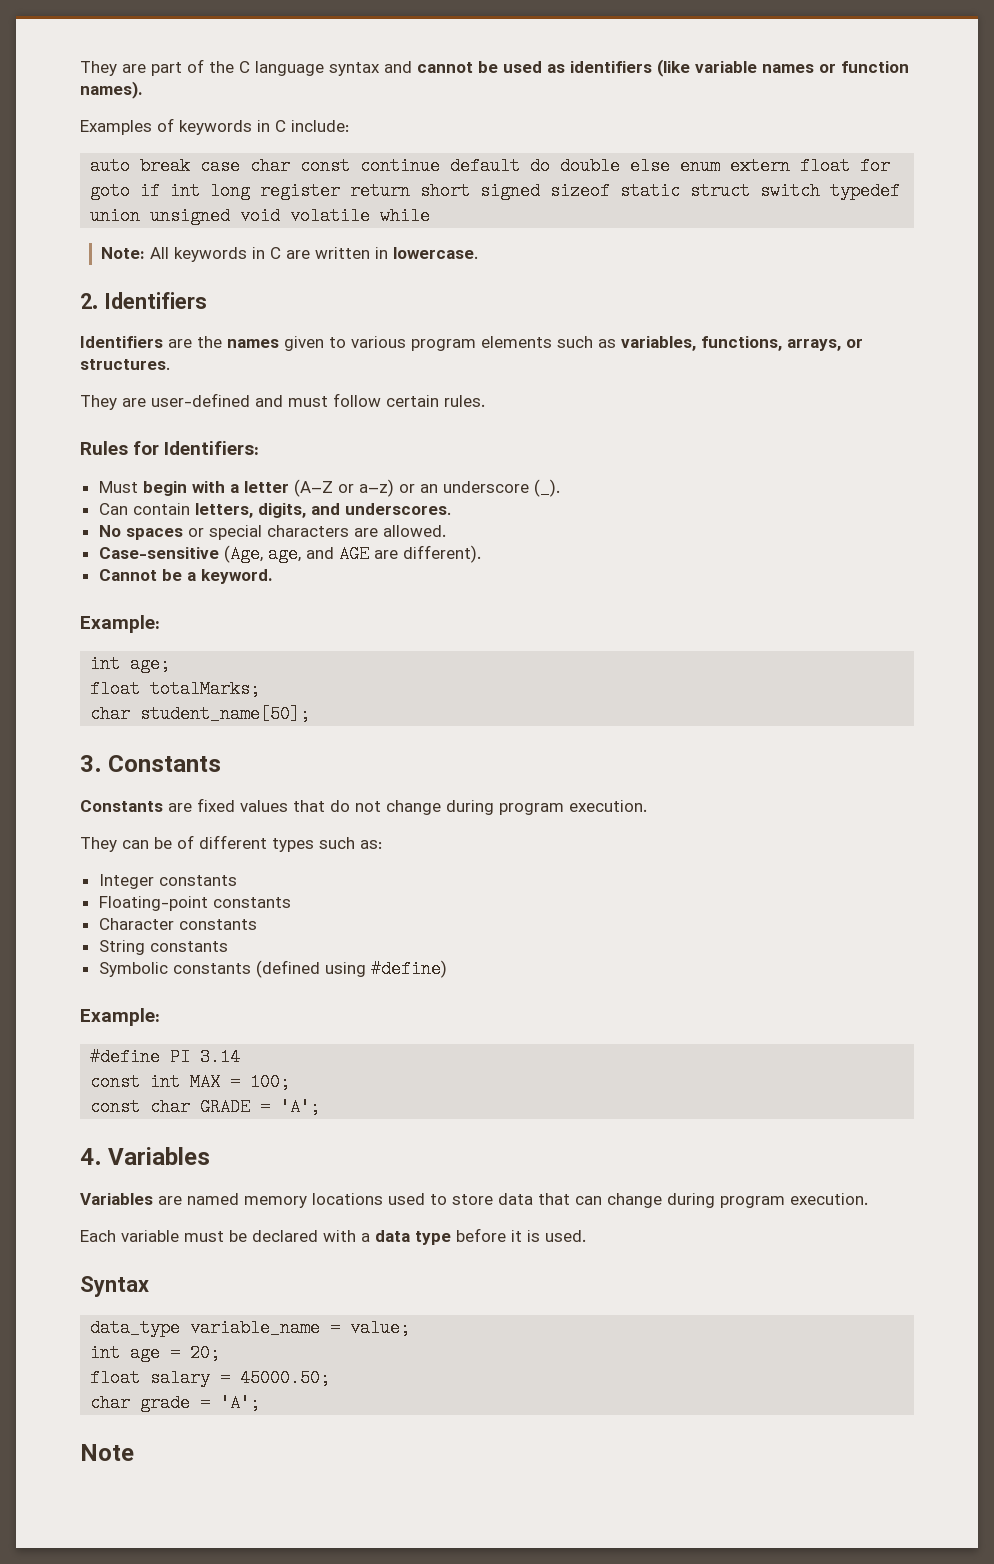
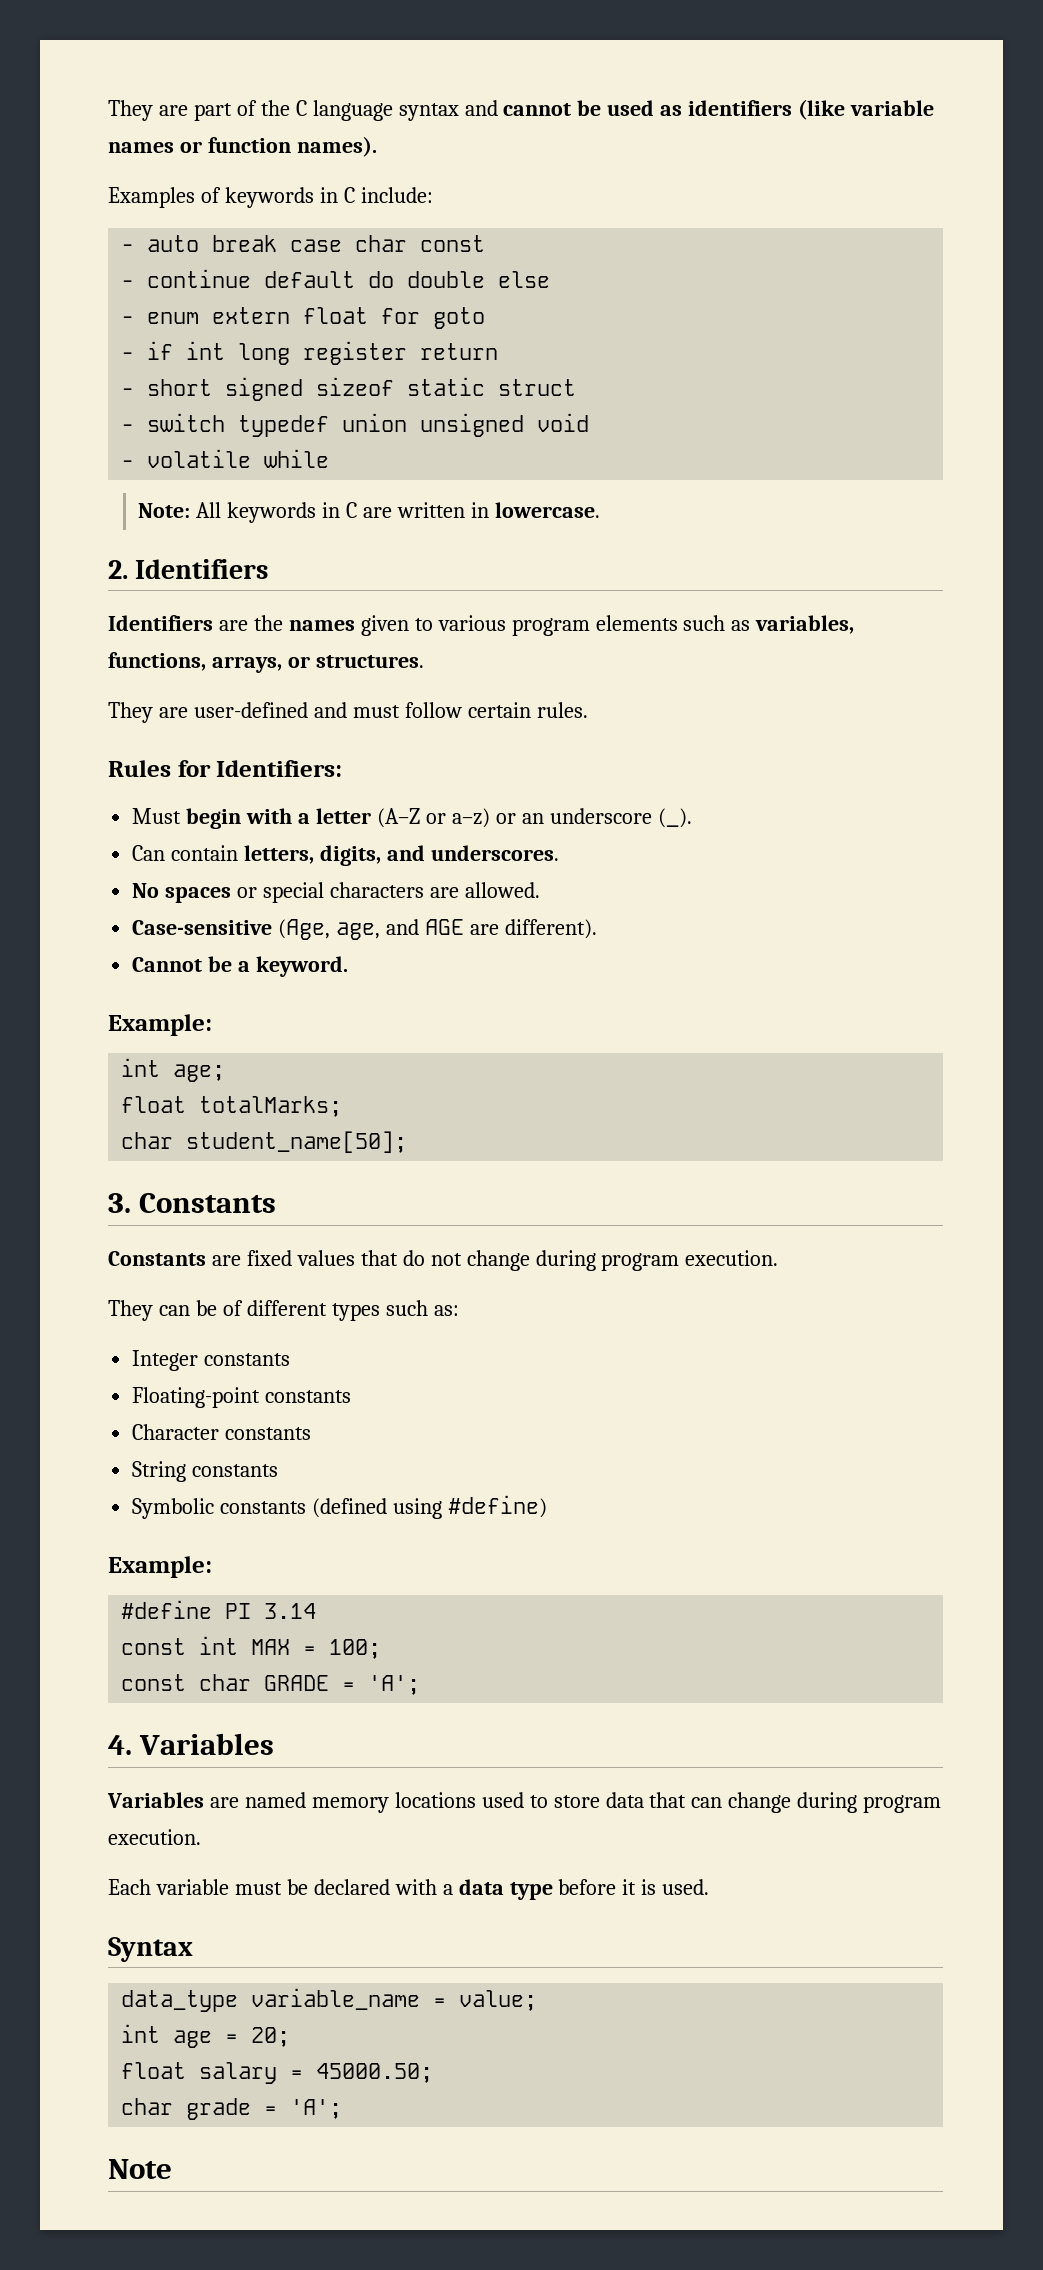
(349, 126) none -> [121,244,135,252] -
(351, 166) none -> [121,280,135,288] // -
(671, 166) none -> [121,316,135,324] // -
(131, 191) none -> [121,352,135,360] // -
(411, 191) none -> [121,388,135,396] // -
(751, 191) none -> [121,424,135,432] // -
(281, 216) none -> [121,460,135,468] // -

